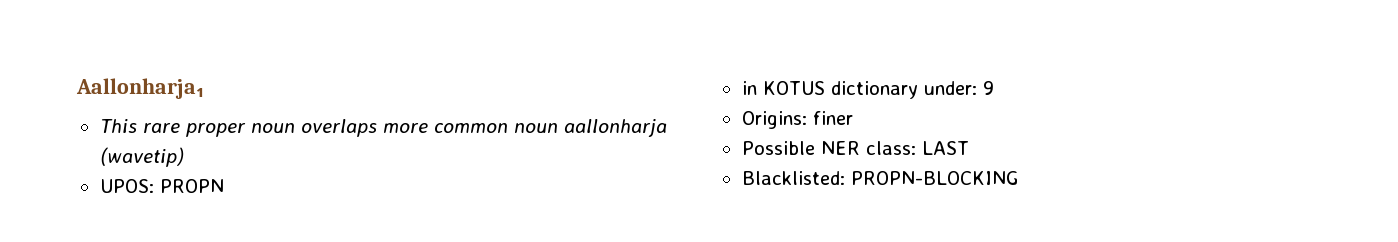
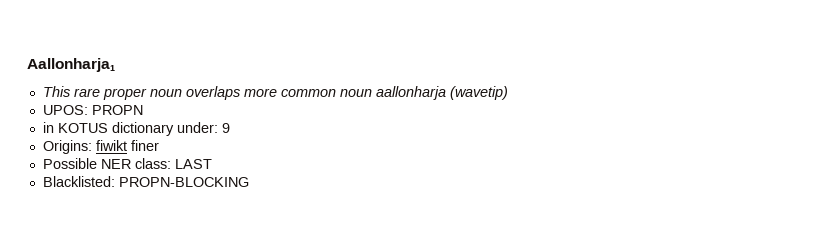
(807, 120) none -> [95,140,127,151] fiwikt

